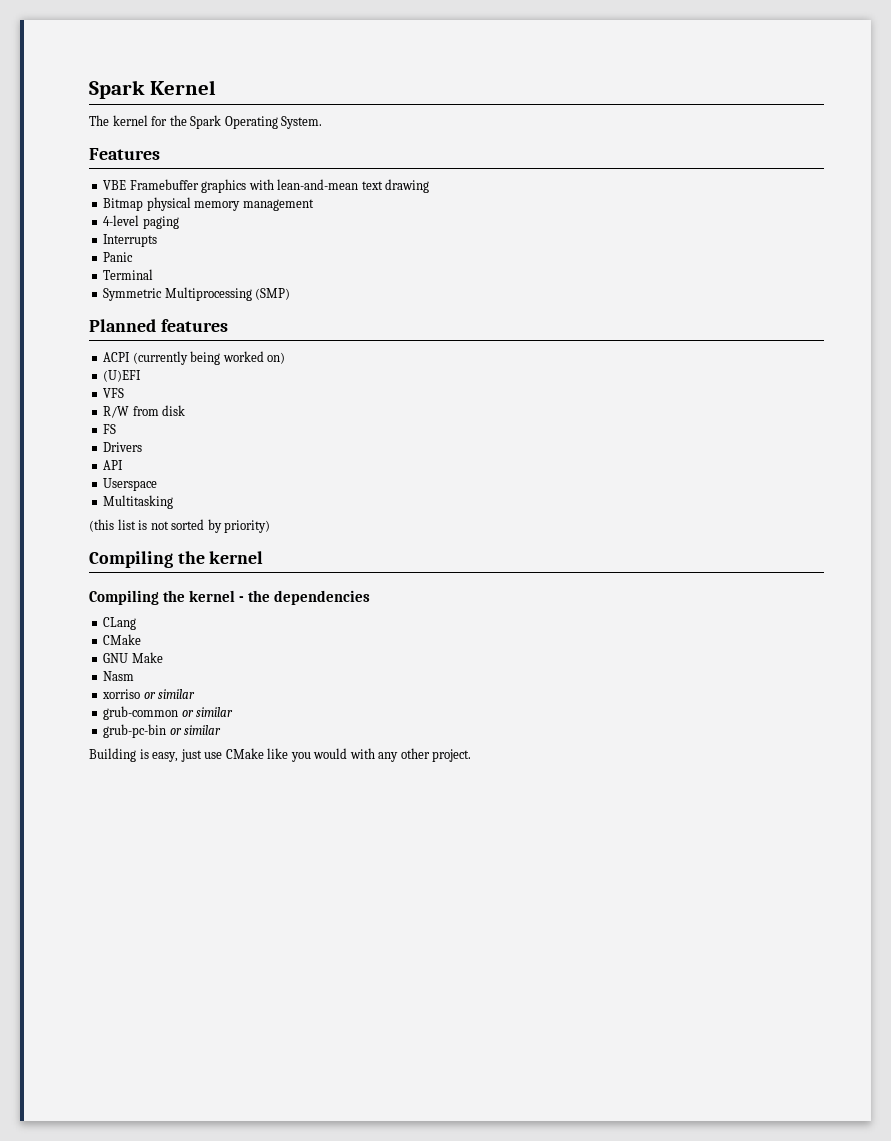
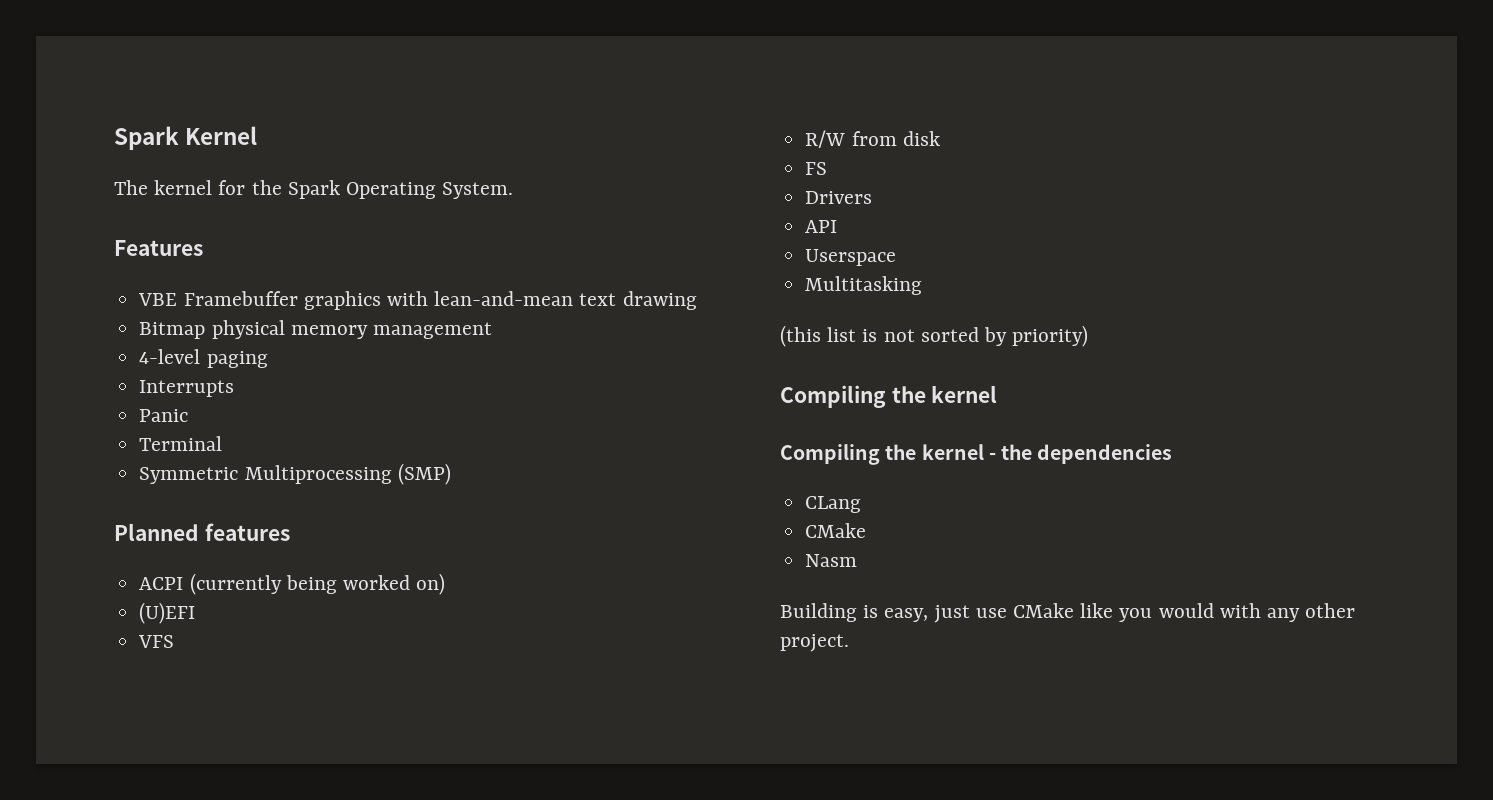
[103,652,163,663] // GNU Make -> (867, 530) none
[102,689,196,699] [103,706,234,720] [103,724,222,738] // xorriso or similar // grub-common or similar // grub-pc-bin or similar -> (858, 560) none

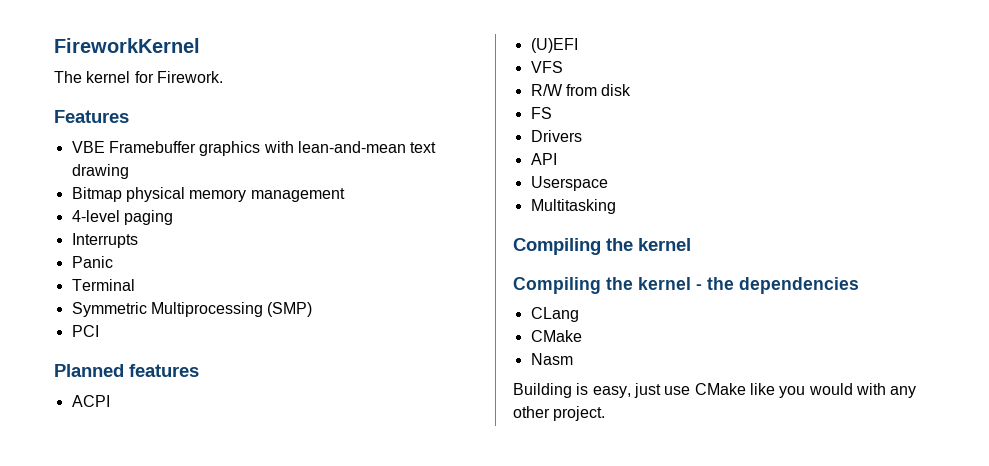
[114,126,258,150] Spark Kernel -> [54,38,200,53] FireworkKernel
[251,180,514,199] the Spark Operating System. -> [156,71,223,83] Firework.
(451, 474) none -> [71,325,99,337] // PCI
[189,573,446,595] (currently being worked on) -> (110, 401) none
[780,325,1089,347] // (this list is not sorted by priority) -> (616, 206) none

